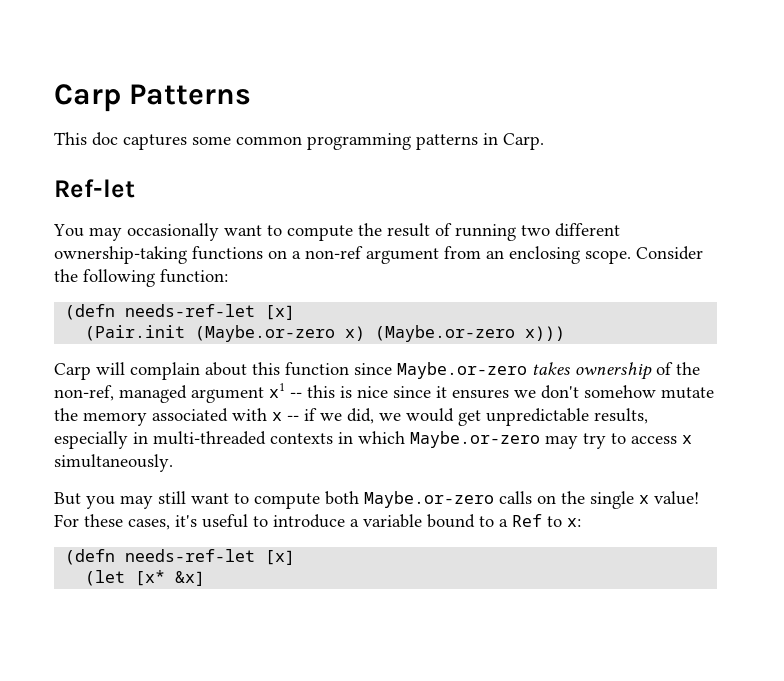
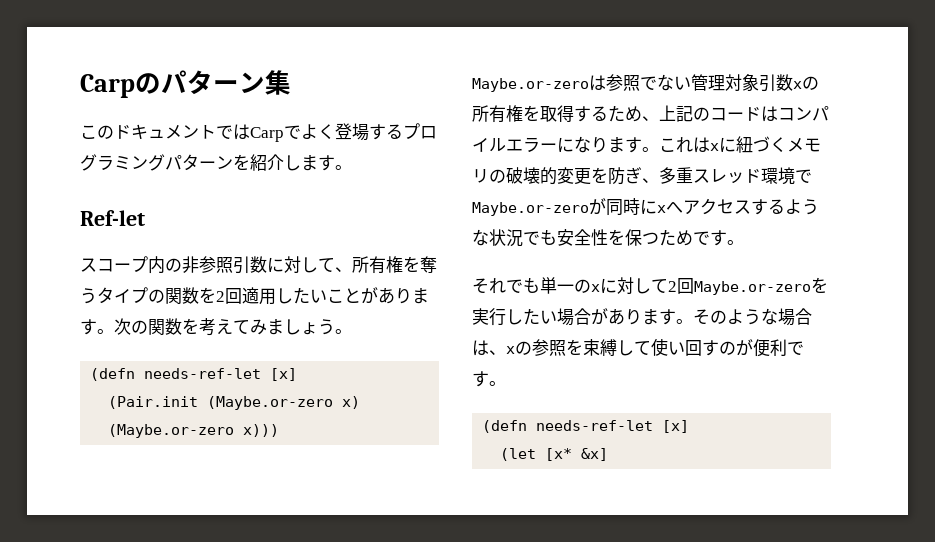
[54,84,252,112] [54,132,544,150] [54,179,135,198] [53,223,620,241] [54,246,703,264] [54,269,228,287] Carp Patterns // This doc captures some common programming patterns in Carp. // Ref-let // You may occasionally want to compute the result of running two different ownership-taking functions on a non-ref argument from an enclosing scope. Consider the following function: -> [80,70,291,98] [80,123,437,142] [80,154,352,171] [80,210,145,226] [80,256,437,274] [80,287,429,305] [80,318,352,336] Carpのパターン集 // このドキュメントではCarpでよく登場するプログラミングパターンを紹介します。 // Ref-let // スコープ内の非参照引数に対して、所有権を奪うタイプの関数を2回適用したいことがあります。次の関数を考えてみましょう。
[54,362,700,380] [54,383,714,403] [54,408,648,426] [54,431,692,449] [54,454,173,472] [54,491,699,509] [54,514,581,530] Carp will complain about this function since Maybe.or-zero takes ownership of the non-ref, managed argument x1 -- this is nice since it ensures we don't somehow mutate the memory associated with x -- if we did, we would get unpredictable results, especially in multi-threaded contexts in which Maybe.or-zero may try to access x simultaneously. // But you may still want to compute both Maybe.or-zero calls on the single x value! For these cases, it's useful to introduce a variable bound to a Ref to x: -> [472,74,819,92] [472,105,829,123] [472,136,821,153] [472,167,812,185] [472,198,819,216] [472,229,744,247] [472,277,828,295] [472,308,812,326] [472,338,804,357] [472,371,506,387] Maybe.or-zeroは参照でない管理対象引数xの所有権を取得するため、上記のコードはコンパイルエラーになります。これはxに紐づくメモリの破壊的変更を防ぎ、多重スレッド環境でMaybe.or-zeroが同時にxへアクセスするような状況でも安全性を保つためです。 // それでも単一のxに対して2回Maybe.or-zeroを実行したい場合があります。そのような場合は、xの参照を束縛して使い回すのが便利です。

